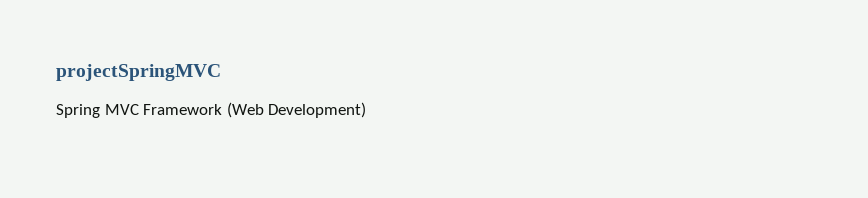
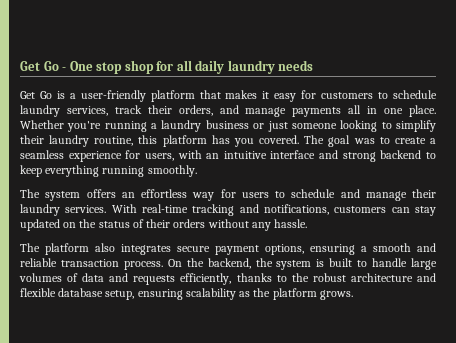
[56,64,221,81] [56,102,367,118] projectSpringMVC // Spring MVC Framework (Web Development) -> [20,60,314,74] [20,90,437,102] [20,105,436,117] [20,120,437,132] [20,135,436,147] [20,150,436,162] [20,165,197,177] [20,189,436,201] [20,204,436,216] [20,219,308,231] [20,243,436,255] [20,258,438,270] [19,273,436,285] [20,288,353,300] Get Go - One stop shop for all daily laundry needs // Get Go is a user-friendly platform that makes it easy for customers to schedule laundry services, track their orders, and manage payments all in one place. Whether you're running a laundry business or just someone looking to simplify their laundry routine, this platform has you covered. The goal was to create a seamless experience for users, with an intuitive interface and strong backend to keep everything running smoothly. // The system offers an effortless way for users to schedule and manage their laundry services. With real-time tracking and notifications, customers can stay updated on the status of their orders without any hassle. // The platform also integrates secure payment options, ensuring a smooth and reliable transaction process. On the backend, the system is built to handle large volumes of data and requests efficiently, thanks to the robust architecture and flexible database setup, ensuring scalability as the platform grows.

